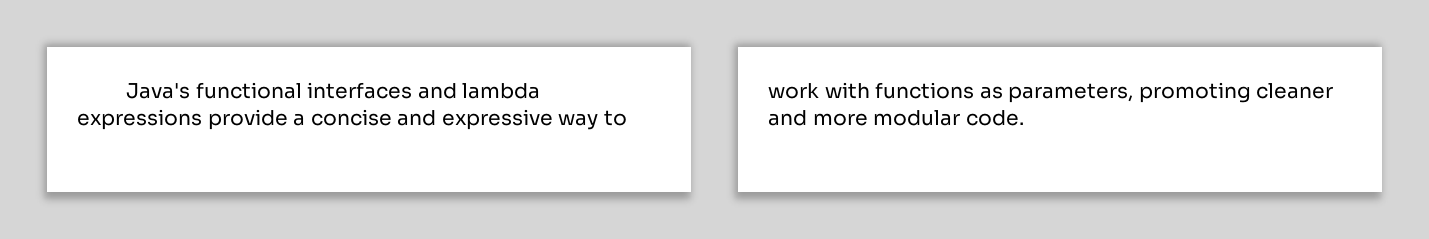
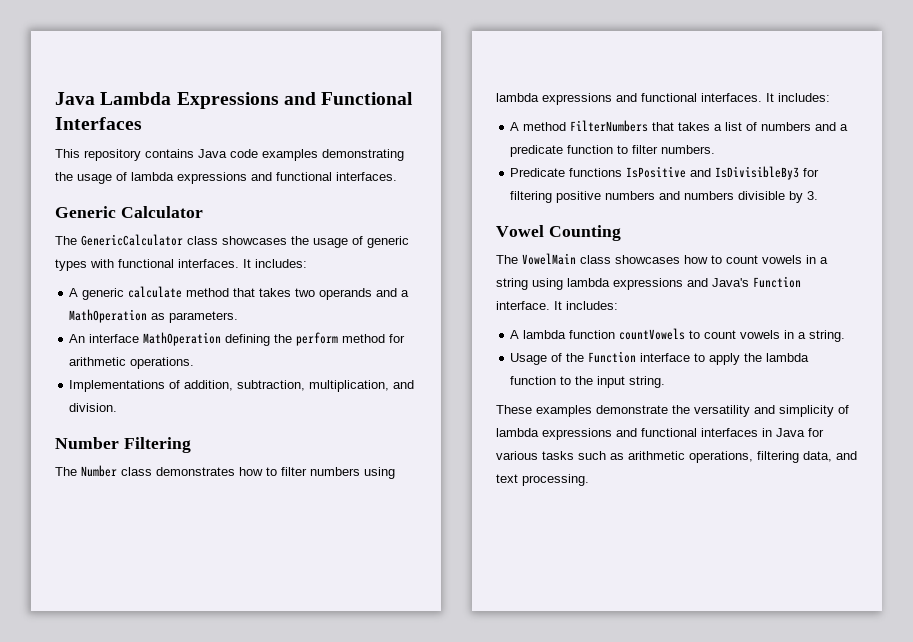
[126,82,541,99] [77,109,627,130] [768,82,1334,103] [768,110,1024,126] Java's functional interfaces and lambda expressions provide a concise and expressive way to work with functions as parameters, promoting cleaner and more modular code. -> [55,92,414,109] [55,117,142,130] [55,149,404,161] [55,172,397,184] [55,206,203,218] [55,234,409,248] [55,259,307,271] [69,286,410,300] [69,309,239,323] [69,332,406,346] [69,357,195,369] [69,380,415,392] [69,403,118,412] [55,437,191,453] [55,465,395,479] [496,93,830,105] [510,120,849,132] [510,145,716,157] [510,166,820,180] [510,191,819,203] [496,225,621,241] [496,253,828,265] [496,276,801,290] [496,301,618,310] [510,328,846,342] [510,351,810,365] [510,376,666,388] [496,405,849,417] [496,428,824,440] [496,451,857,463] [496,474,589,486] Java Lambda Expressions and Functional Interfaces // This repository contains Java code examples demonstrating the usage of lambda expressions and functional interfaces. // Generic Calculator // The GenericCalculator class showcases the usage of generic types with functional interfaces. It includes: // A generic calculate method that takes two operands and a MathOperation as parameters. // An interface MathOperation defining the perform method for arithmetic operations. // Implementations of addition, subtraction, multiplication, and division. // Number Filtering // The Number class demonstrates how to filter numbers using lambda expressions and functional interfaces. It includes: // A method FilterNumbers that takes a list of numbers and a predicate function to filter numbers. // Predicate functions IsPositive and IsDivisibleBy3 for filtering positive numbers and numbers divisible by 3. // Vowel Counting // The VowelMain class showcases how to count vowels in a string using lambda expressions and Java's Function interface. It includes: // A lambda function countVowels to count vowels in a string. // Usage of the Function interface to apply the lambda function to the input string. // These examples demonstrate the versatility and simplicity of lambda expressions and functional interfaces in Java for various tasks such as arithmetic operations, filtering data, and text processing.

